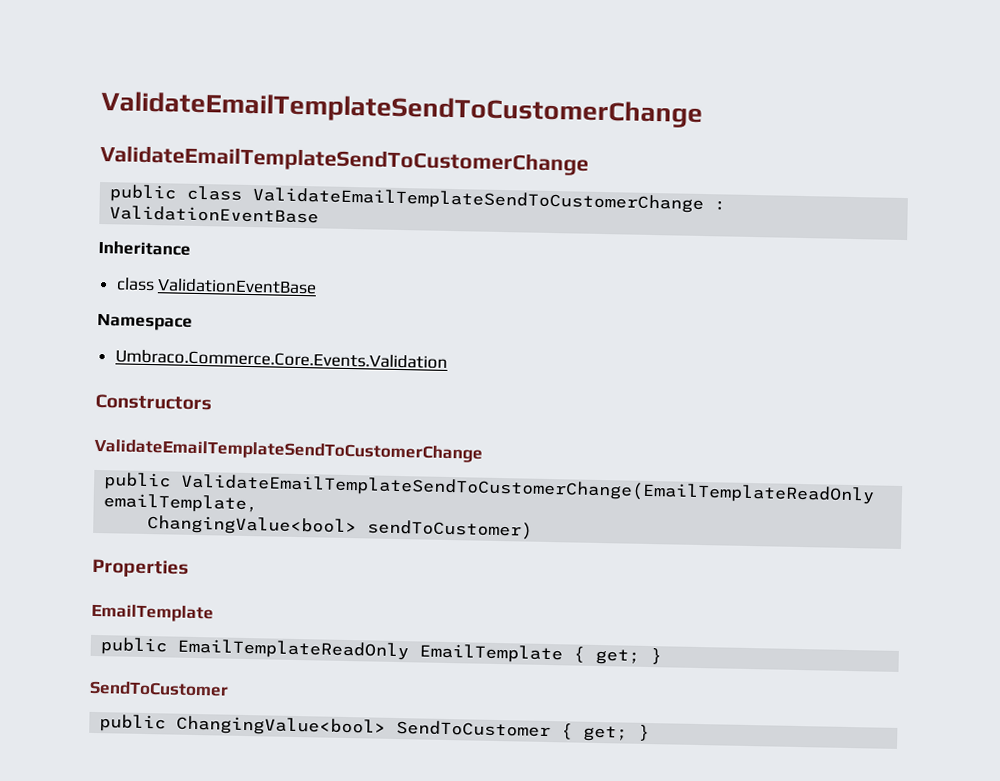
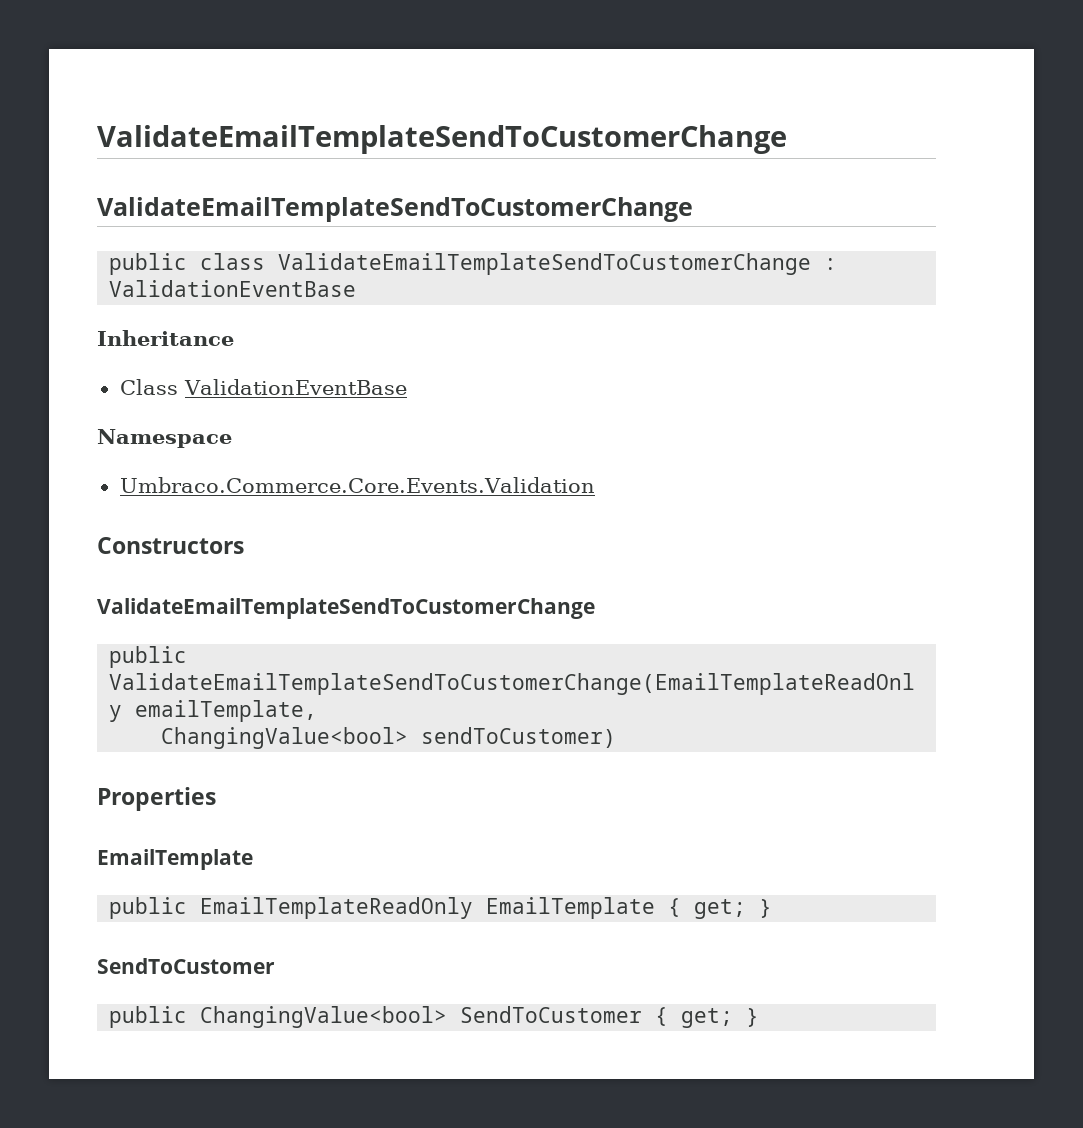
[115,277,155,292] class -> [119,379,178,395] Class

